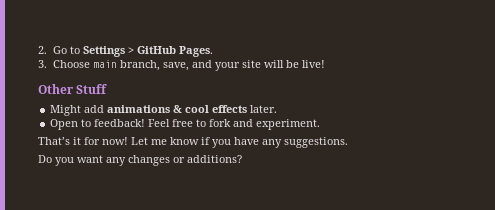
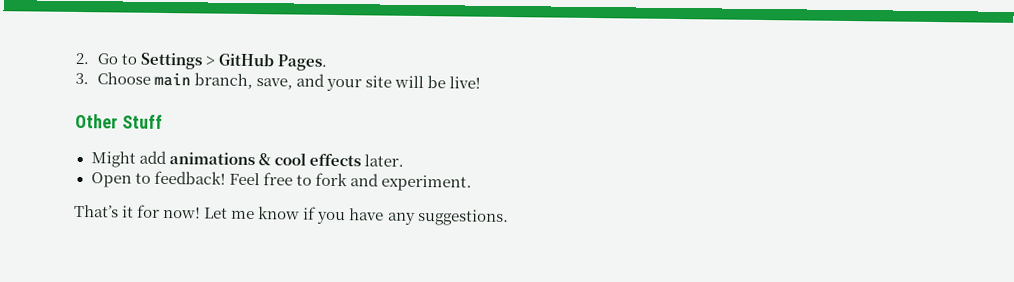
[38,155,242,166] // Do you want any changes or additions? -> (509, 217) none

